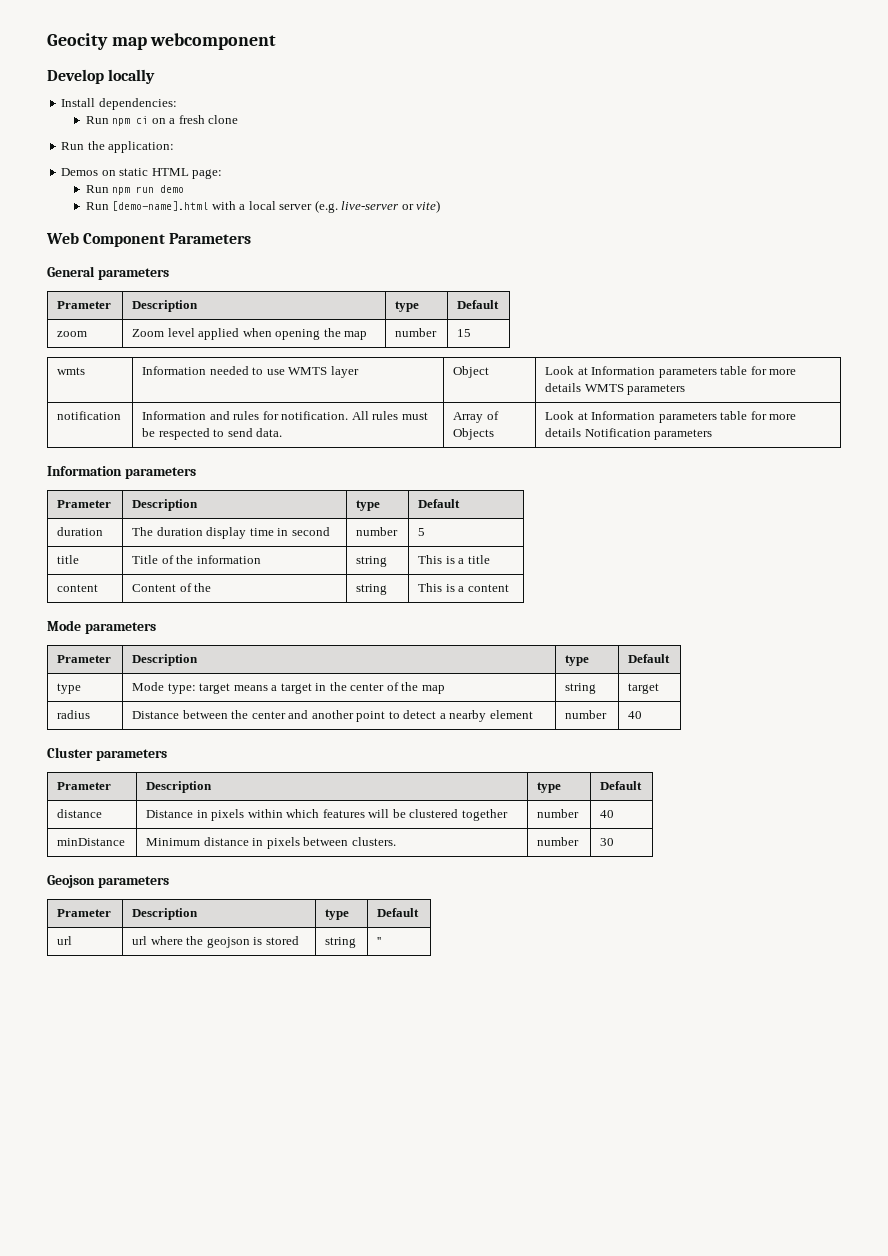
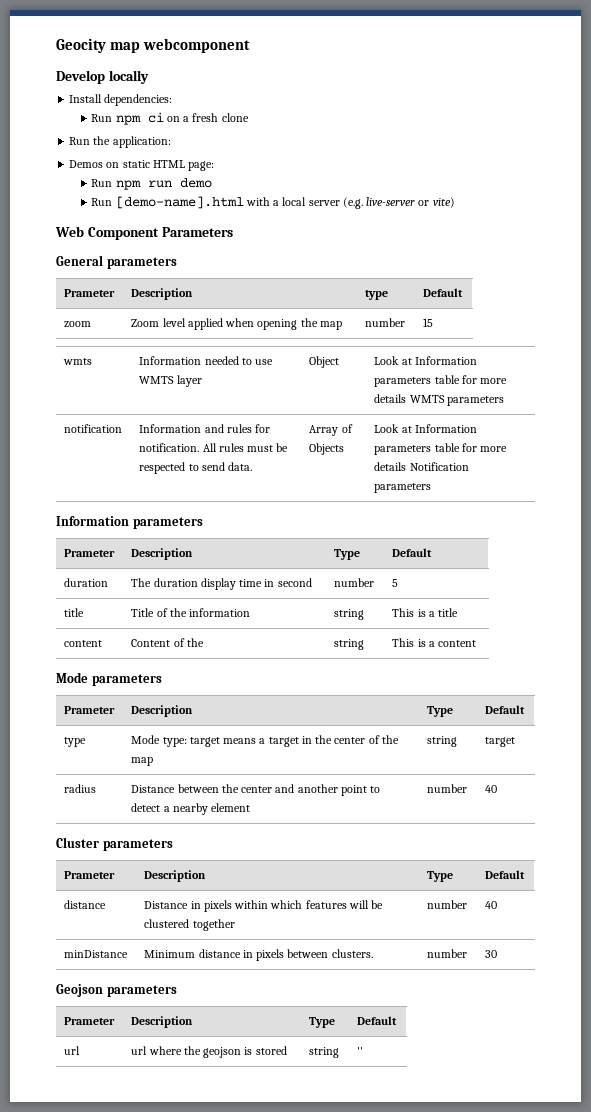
[356,500,381,511] type -> [334,549,361,560] Type
[565,655,590,666] type -> [427,706,454,717] Type
[537,782,562,793] type -> [427,871,454,882] Type
[325,909,350,920] type -> [309,1017,336,1028] Type

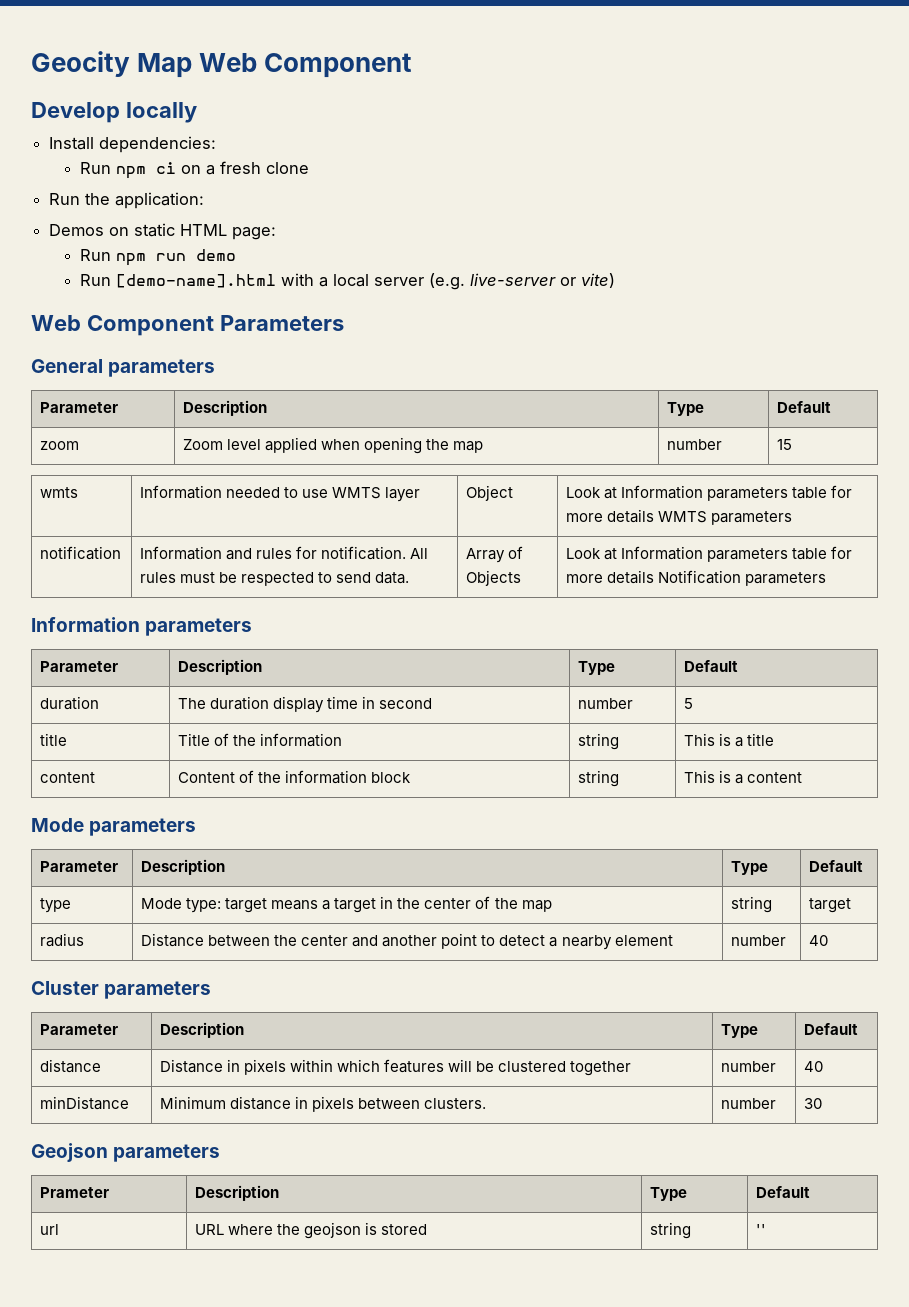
[110,38,251,53] map webcomponent -> [137,53,413,78] Map Web Component
[64,289,116,297] [131,288,194,300] [365,290,389,300] Prameter | Description | type -> [40,402,119,413] [183,400,268,416] [667,402,705,416] Parameter | Description | Type
[64,549,116,557] Prameter -> [40,661,119,672] Parameter
(204, 642) none -> [285,770,412,784] information block
[64,706,116,714] Prameter -> [40,861,119,872] Parameter
[64,871,116,879] Prameter -> [40,1024,119,1035] Parameter
[131,1046,148,1055] url -> [195,1224,225,1235] URL

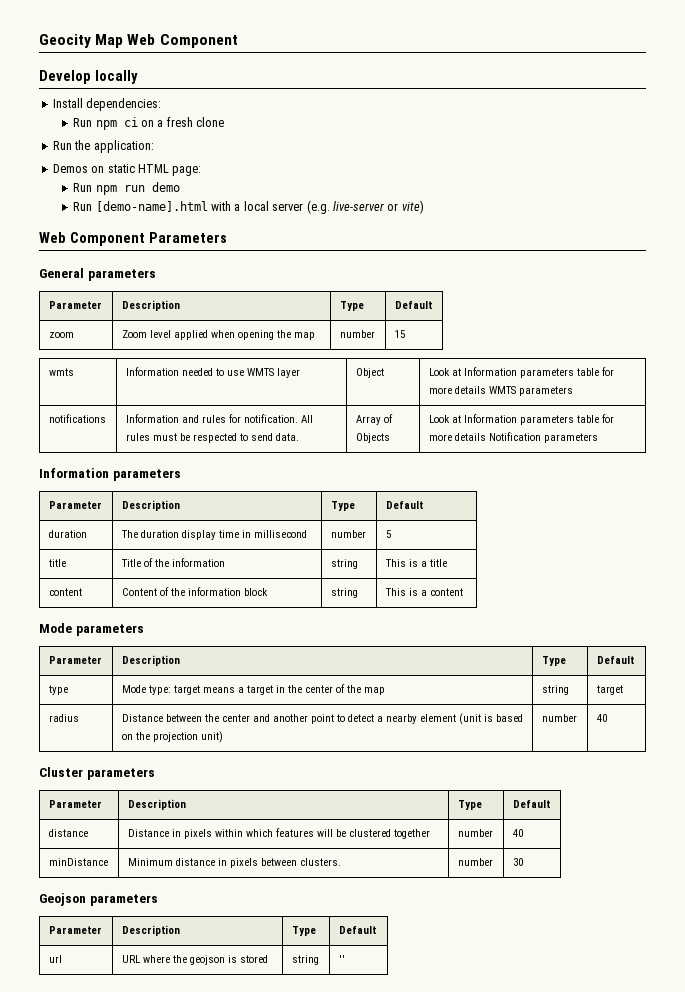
[40,546,122,560] notification -> [48,414,106,423] notifications
[379,698,433,709] second -> [253,530,307,538] millisecond
(673, 940) none -> [458,713,523,725] [121,731,223,743] (unit is based on the projection unit)
[40,1187,110,1198] Prameter -> [48,926,102,934] Parameter

